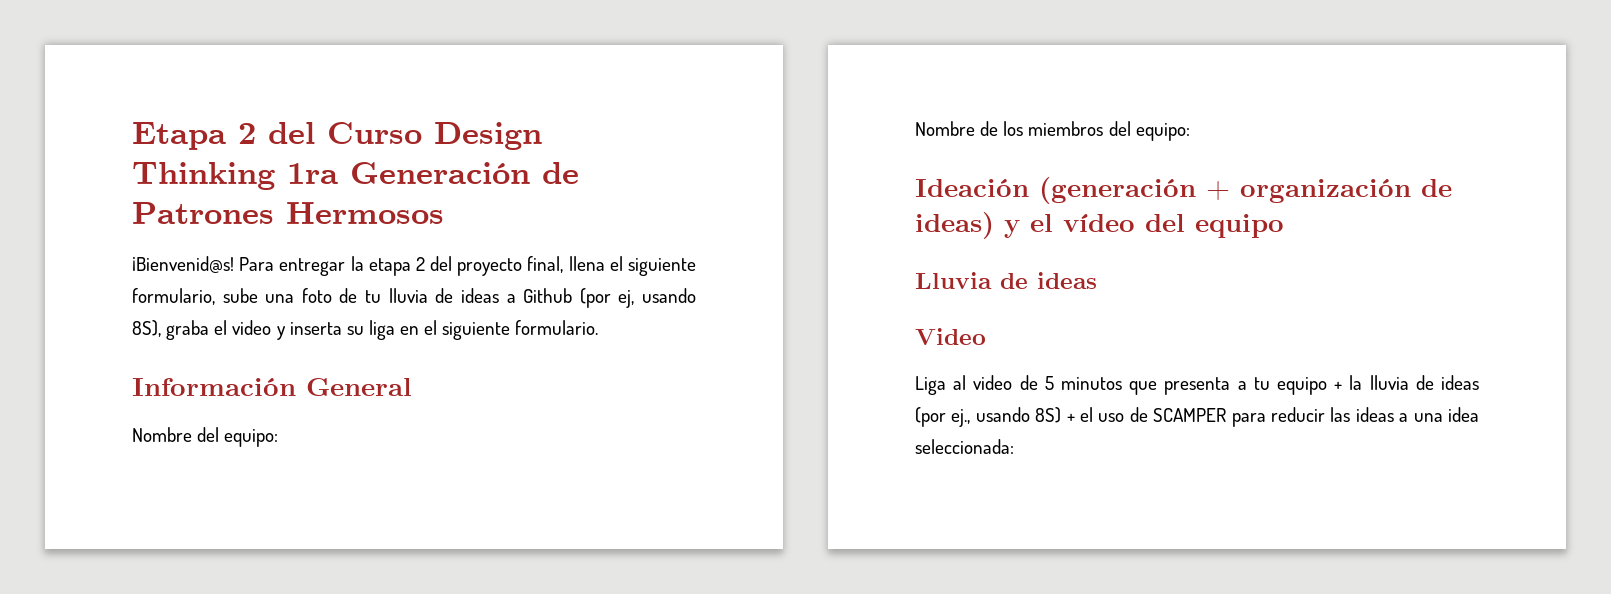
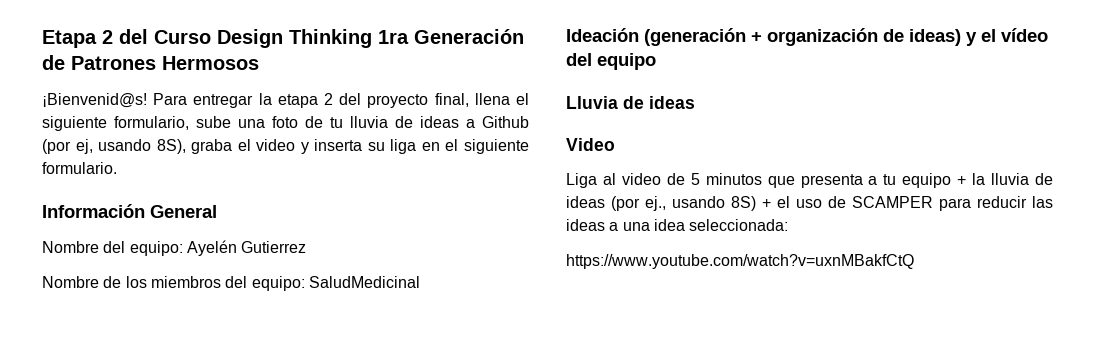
(279, 438) none -> [186,240,307,256] Ayelén Gutierrez
(1190, 132) none -> [308,276,420,288] SaludMedicinal
(1014, 446) none -> [566,254,914,269] // https://www.youtube.com/watch?v=uxnMBakfCtQ

